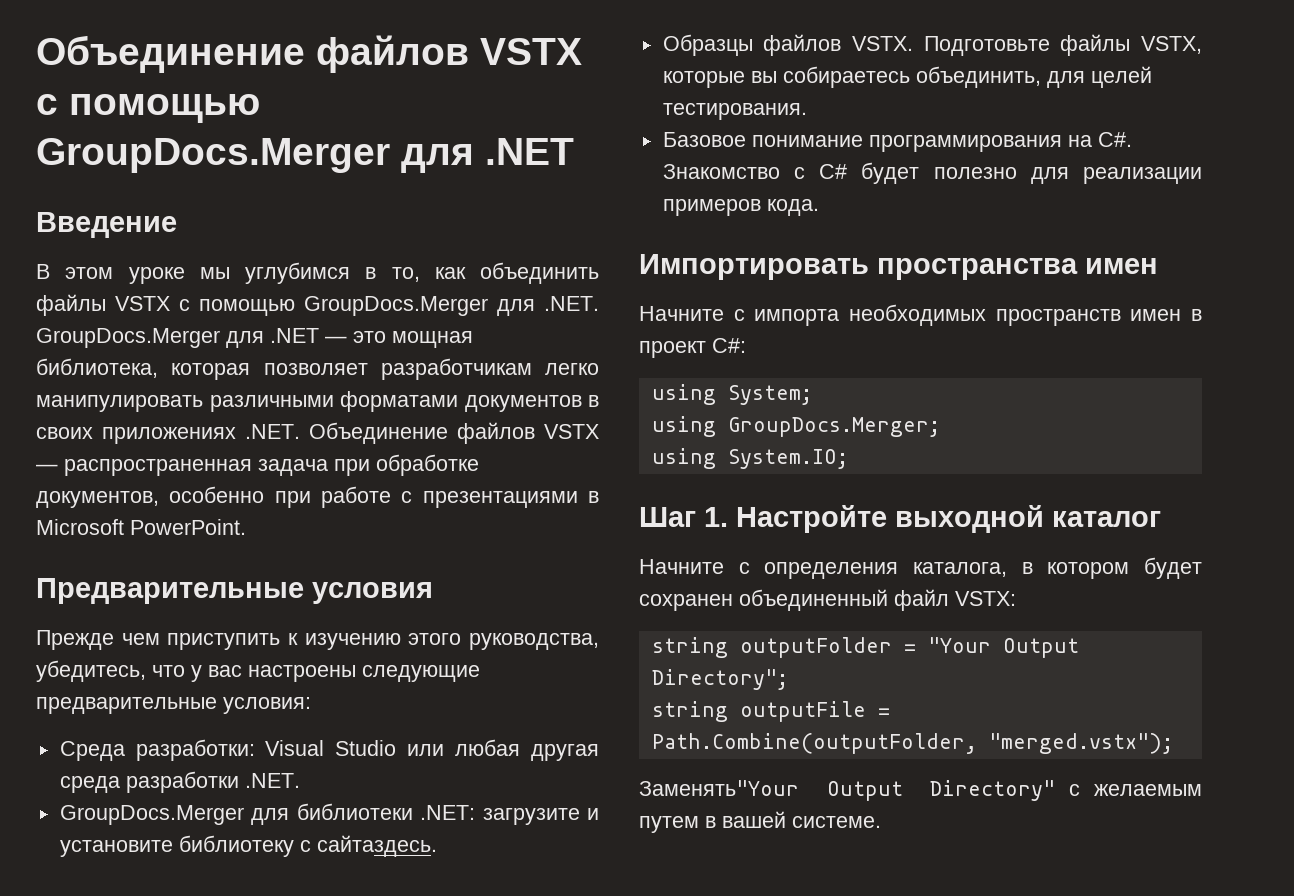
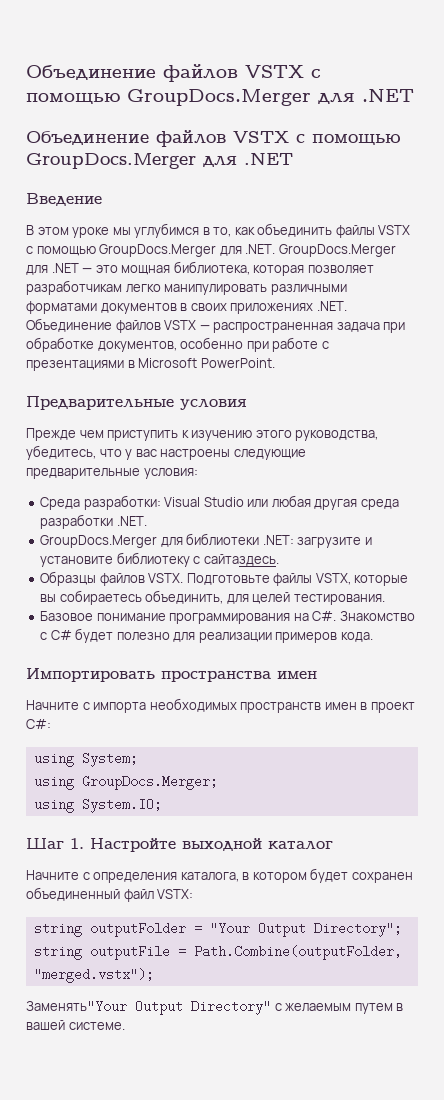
[36,35,582,73] [36,94,260,123] [36,138,574,173] Объединение файлов VSTX с помощью GroupDocs.Merger для .NET -> [26,64,321,82] [26,89,414,106] [26,130,401,147] [26,152,293,169] Объединение файлов VSTX с помощью GroupDocs.Merger для .NET // Объединение файлов VSTX с помощью GroupDocs.Merger для .NET

